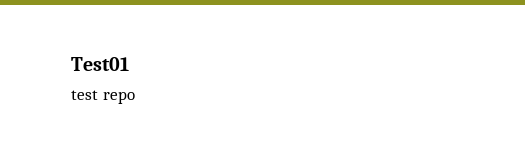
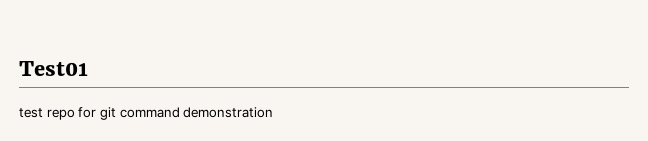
(135, 97) none -> [78,107,274,120] for git command demonstration

